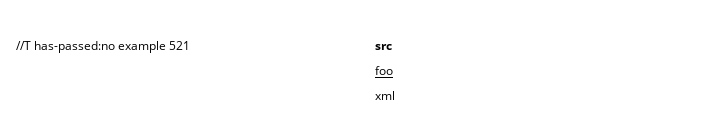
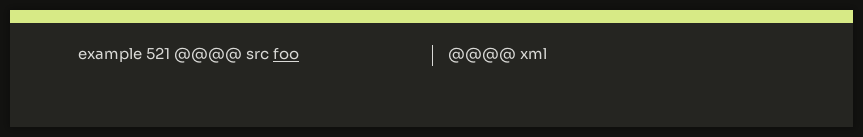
[16,41,116,53] //T has-passed:no -> (78, 55) none
(191, 45) // -> [174,47,243,63] @@@@
(392, 47) // -> (270, 55) none
(393, 70) none -> [448,47,516,63] @@@@

